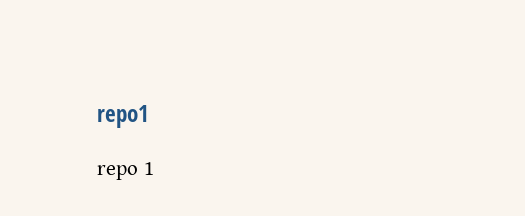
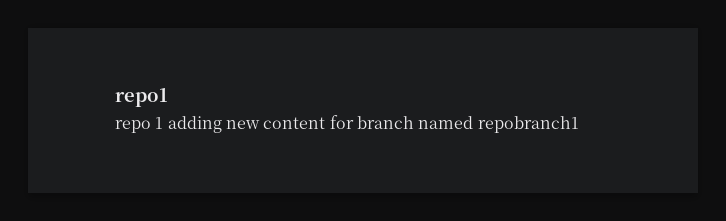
(154, 168) none -> [167,115,579,133] adding new content for branch named repobranch1

